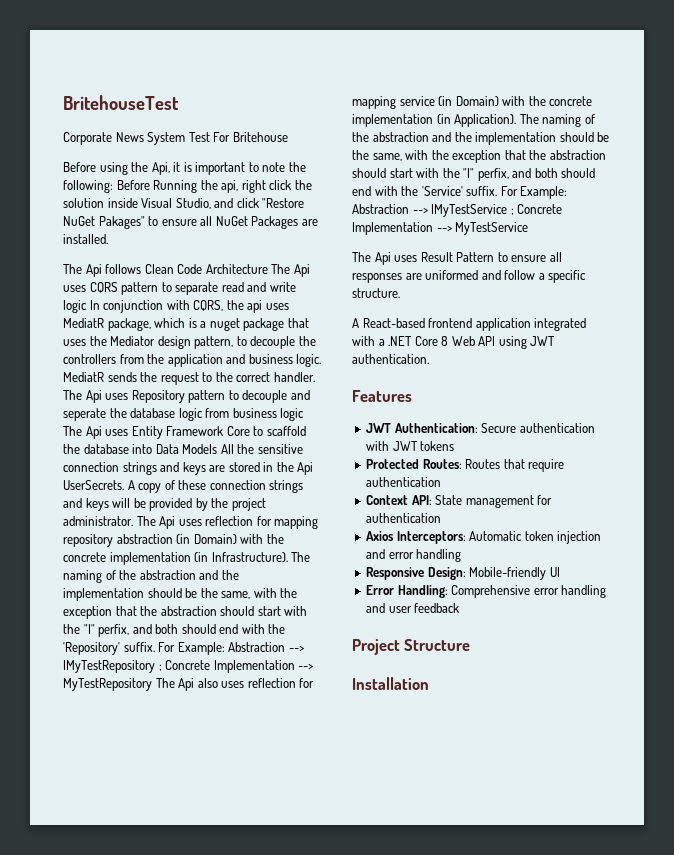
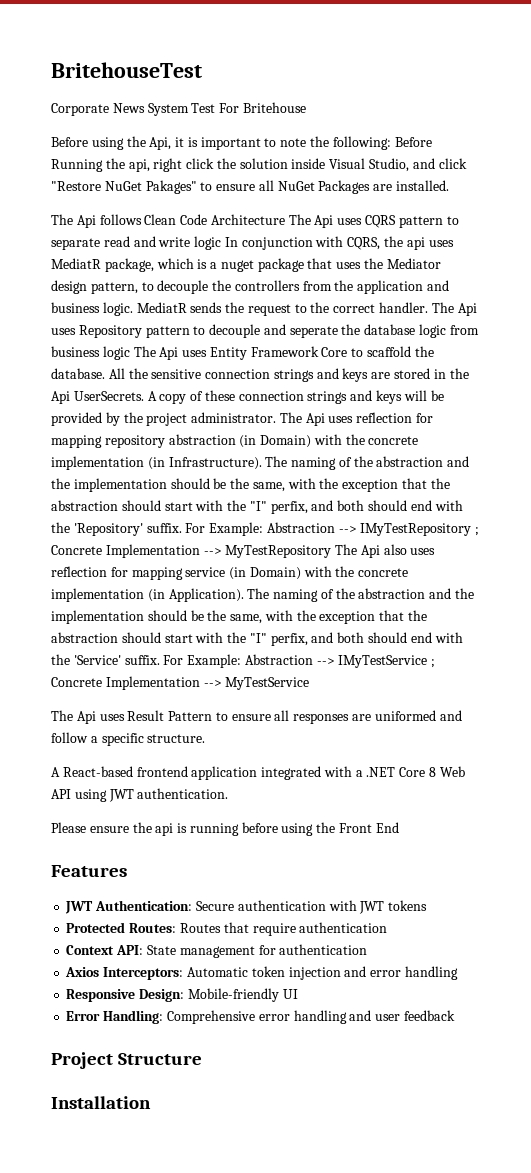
[83,444,218,454] database into Data Models -> [51,368,105,379] database.
(429, 359) none -> [51,822,399,836] // Please ensure the api is running before using the Front End

